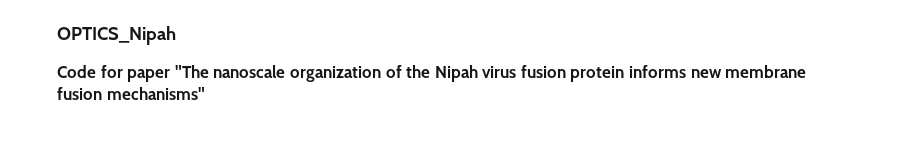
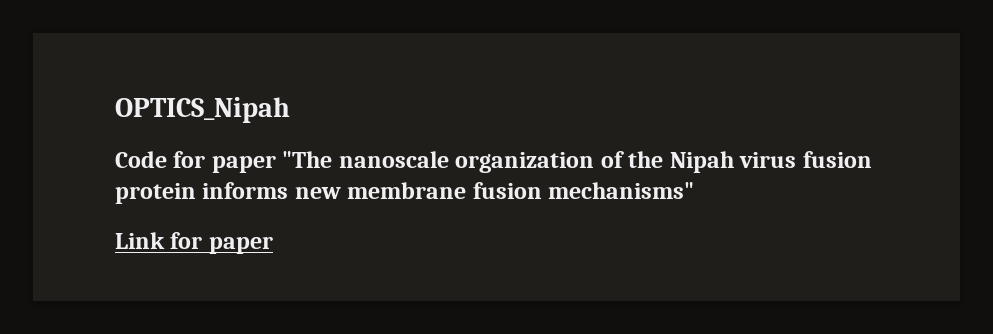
(205, 93) none -> [115,232,273,254] // Link for paper

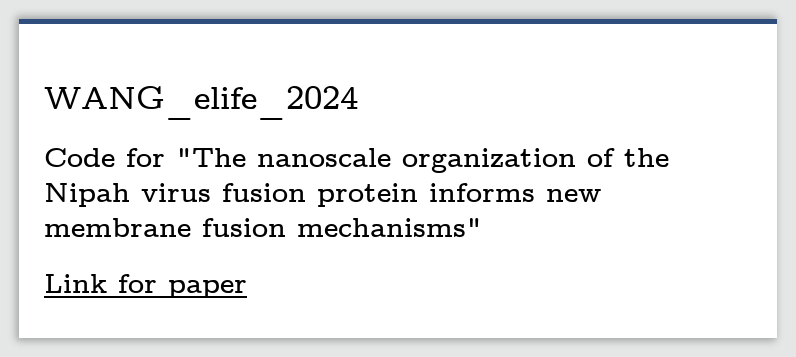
[115,97,290,123] OPTICS_Nipah -> [44,86,358,120] WANG_elife_2024
[211,155,276,173] paper -> (165, 157) none

